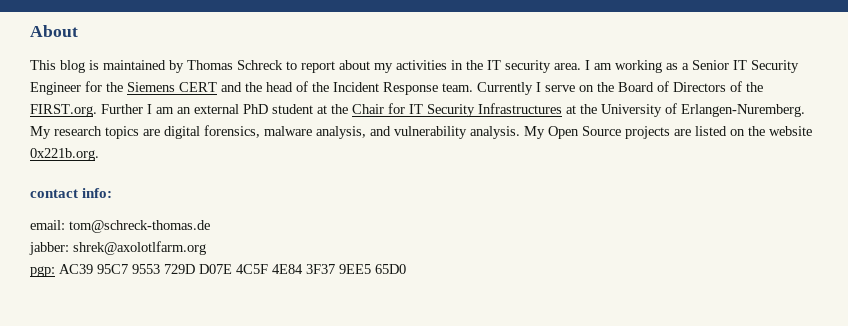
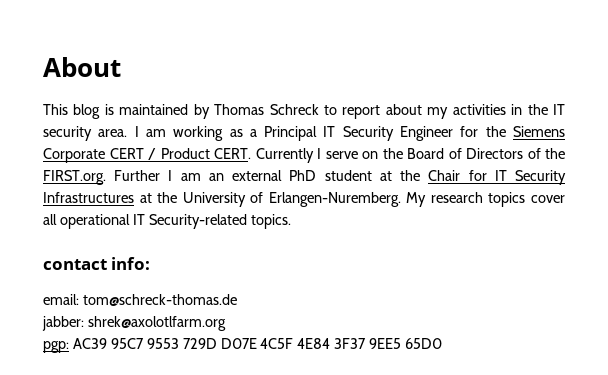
[692,60,729,70] Senior -> [264,126,318,141] Principal
[179,81,473,95] CERT and the head of the Incident Response team. -> [43,148,251,163] Corporate CERT / Product CERT.
[143,125,812,139] [30,148,99,161] are digital forensics, malware analysis, and vulnerability analysis. My Open Source projects are listed on the website 0x221b.org. -> [530,195,565,203] [43,214,291,229] cover all operational IT Security-related topics.

